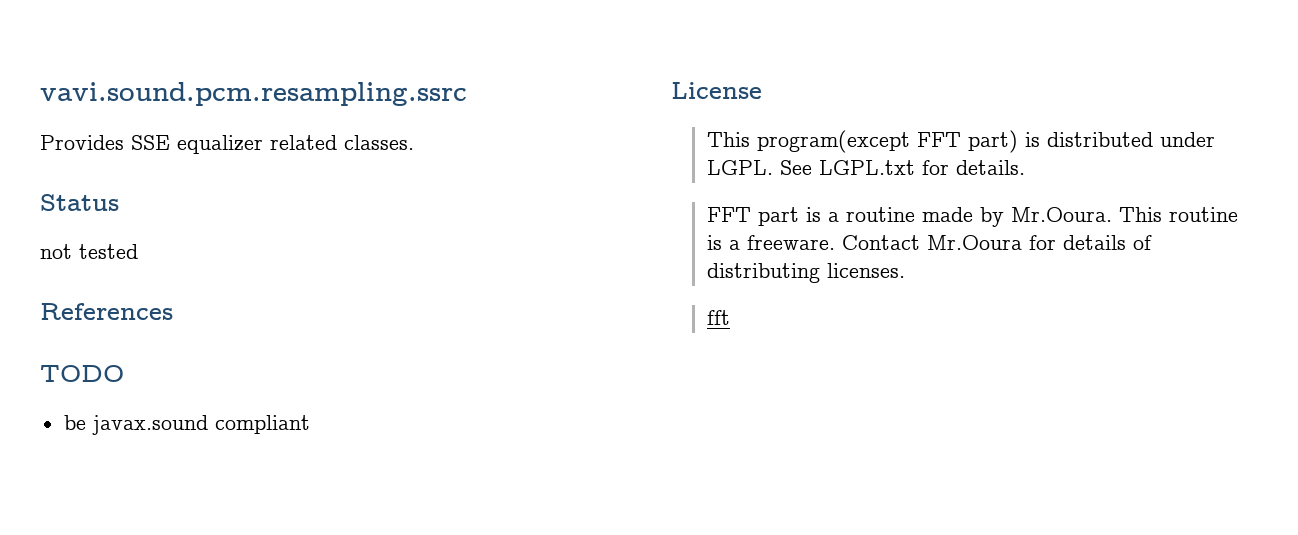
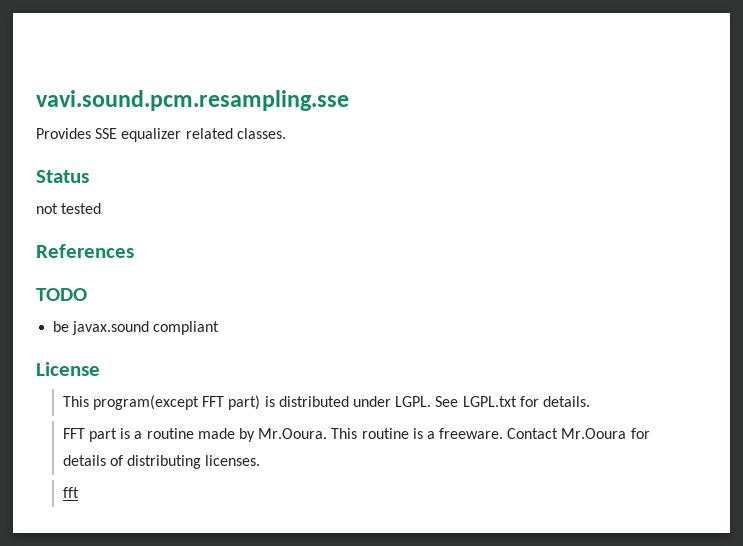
[40,82,467,106] vavi.sound.pcm.resampling.ssrc -> [36,90,349,111] vavi.sound.pcm.resampling.sse

